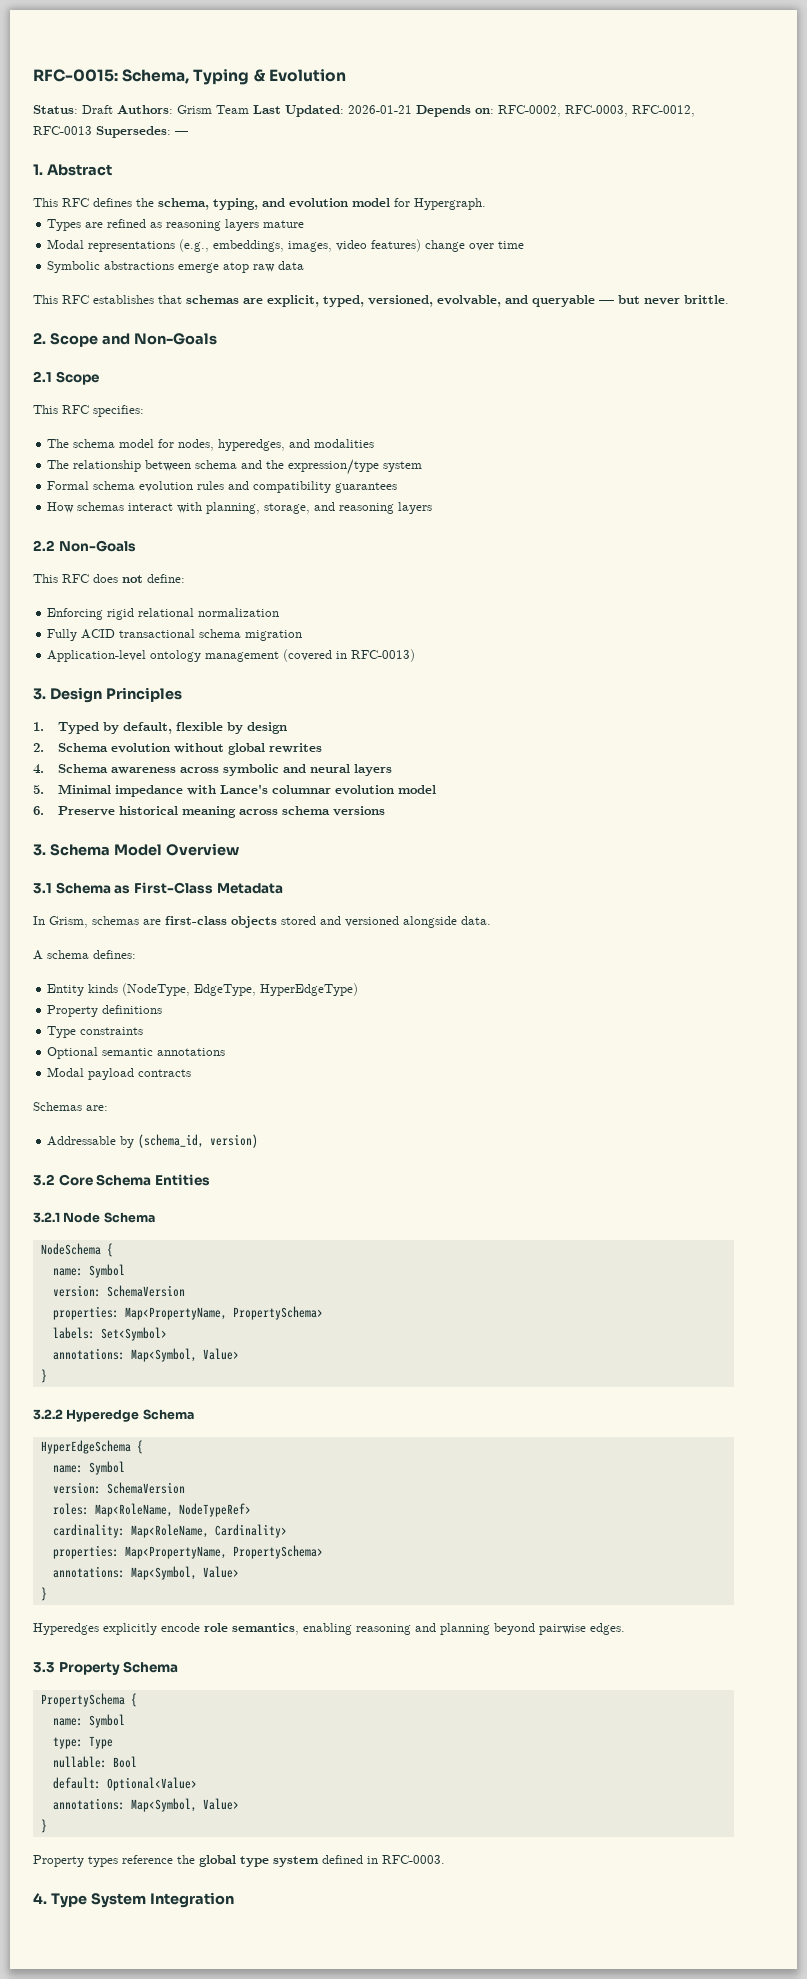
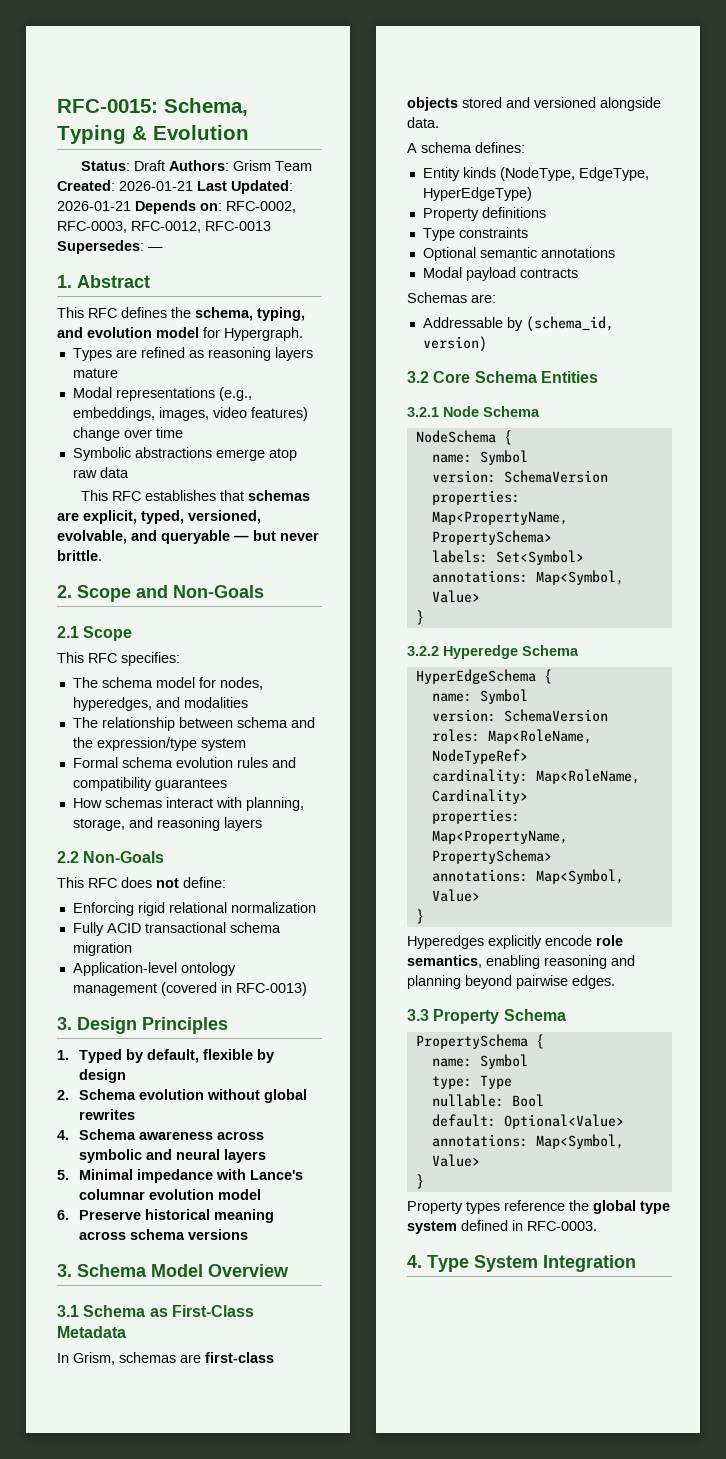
(249, 109) none -> [57,180,193,191] Created: 2026-01-21

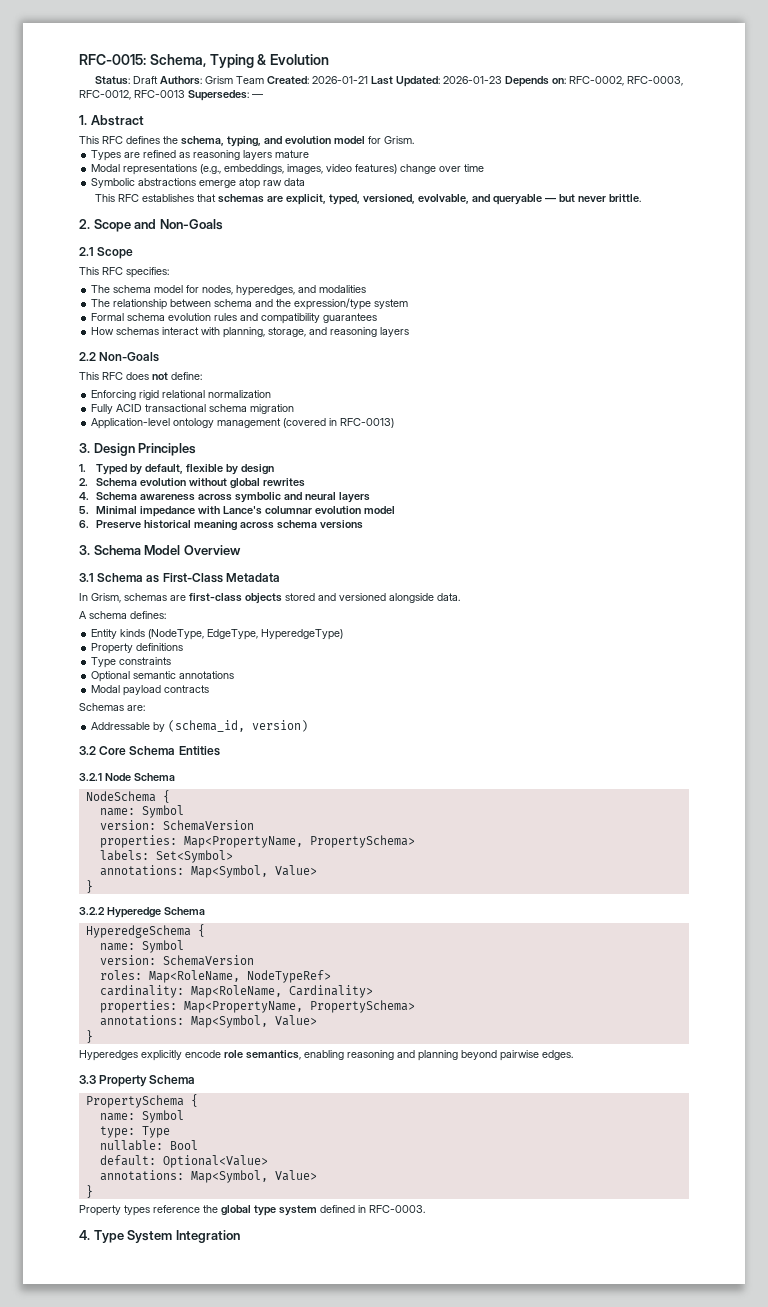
[57,201,131,211] 2026-01-21 -> [442,76,502,84] 2026-01-23
[224,327,303,341] Hypergraph. -> [384,136,414,144] Grism.
[422,187,532,201] HyperEdgeType) -> [261,629,344,640] HyperedgeType)
[415,669,536,684] HyperEdgeSchema -> [85,925,191,938] HyperedgeSchema

